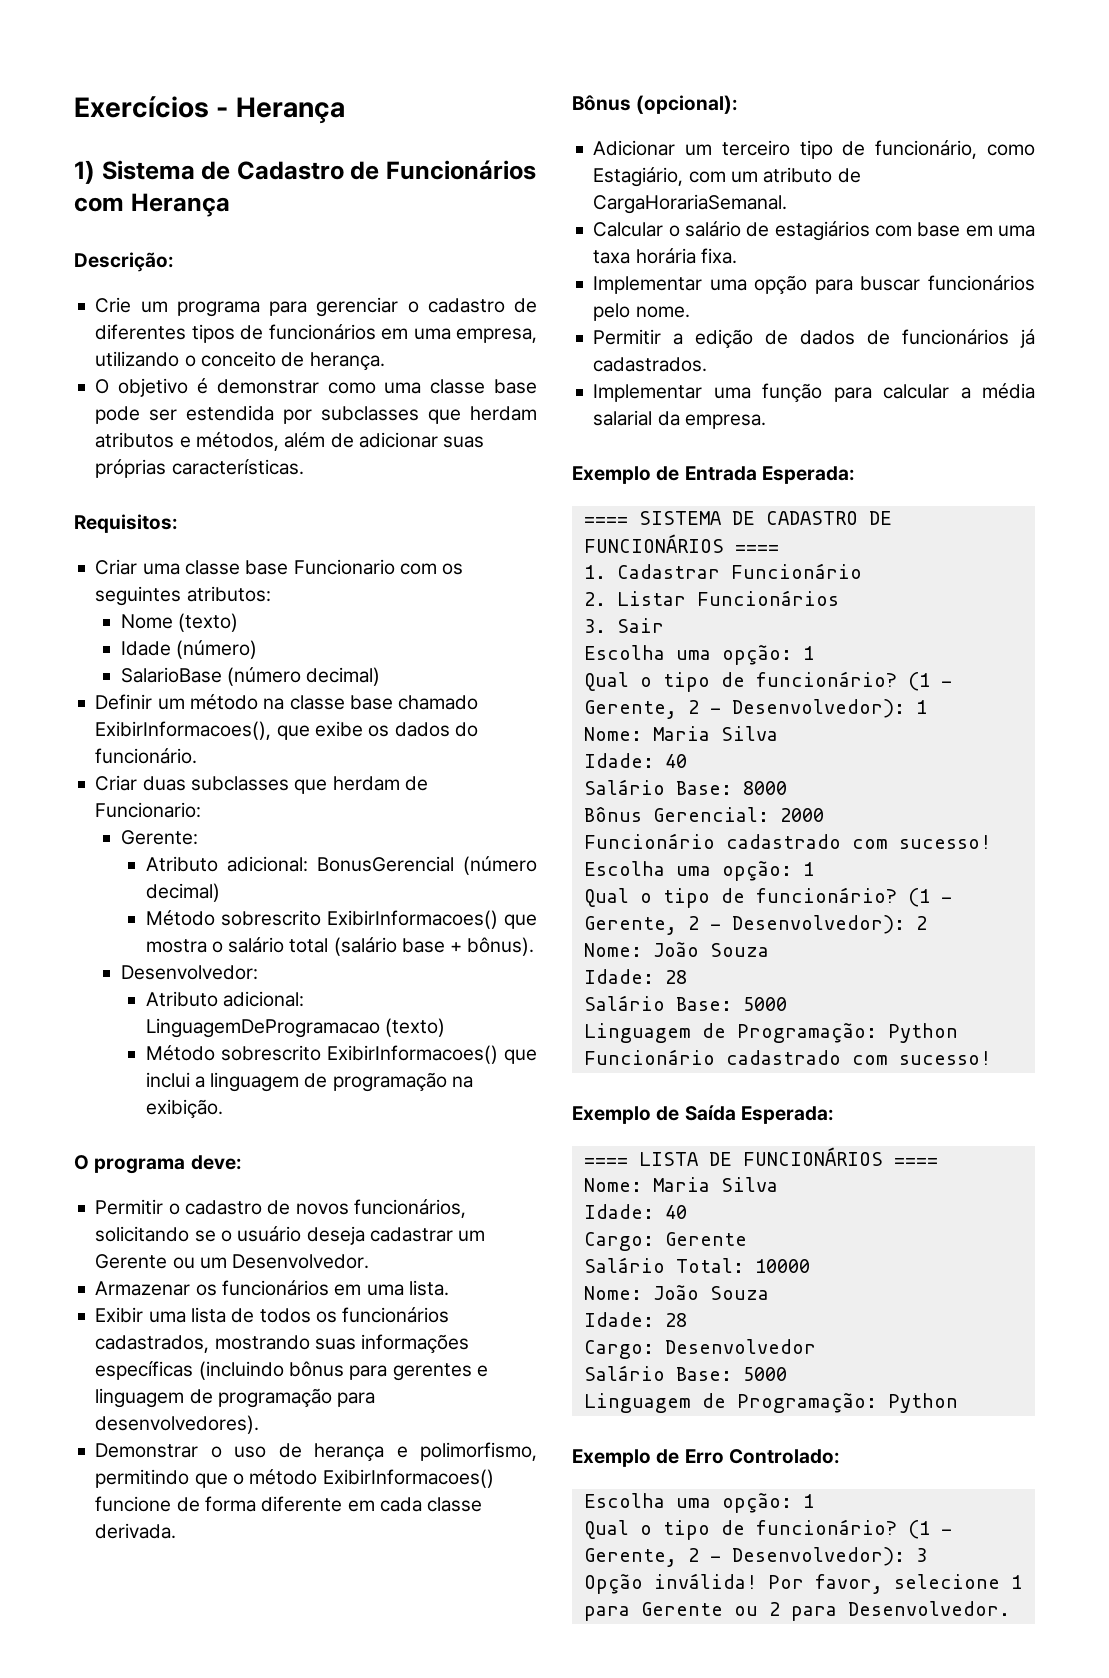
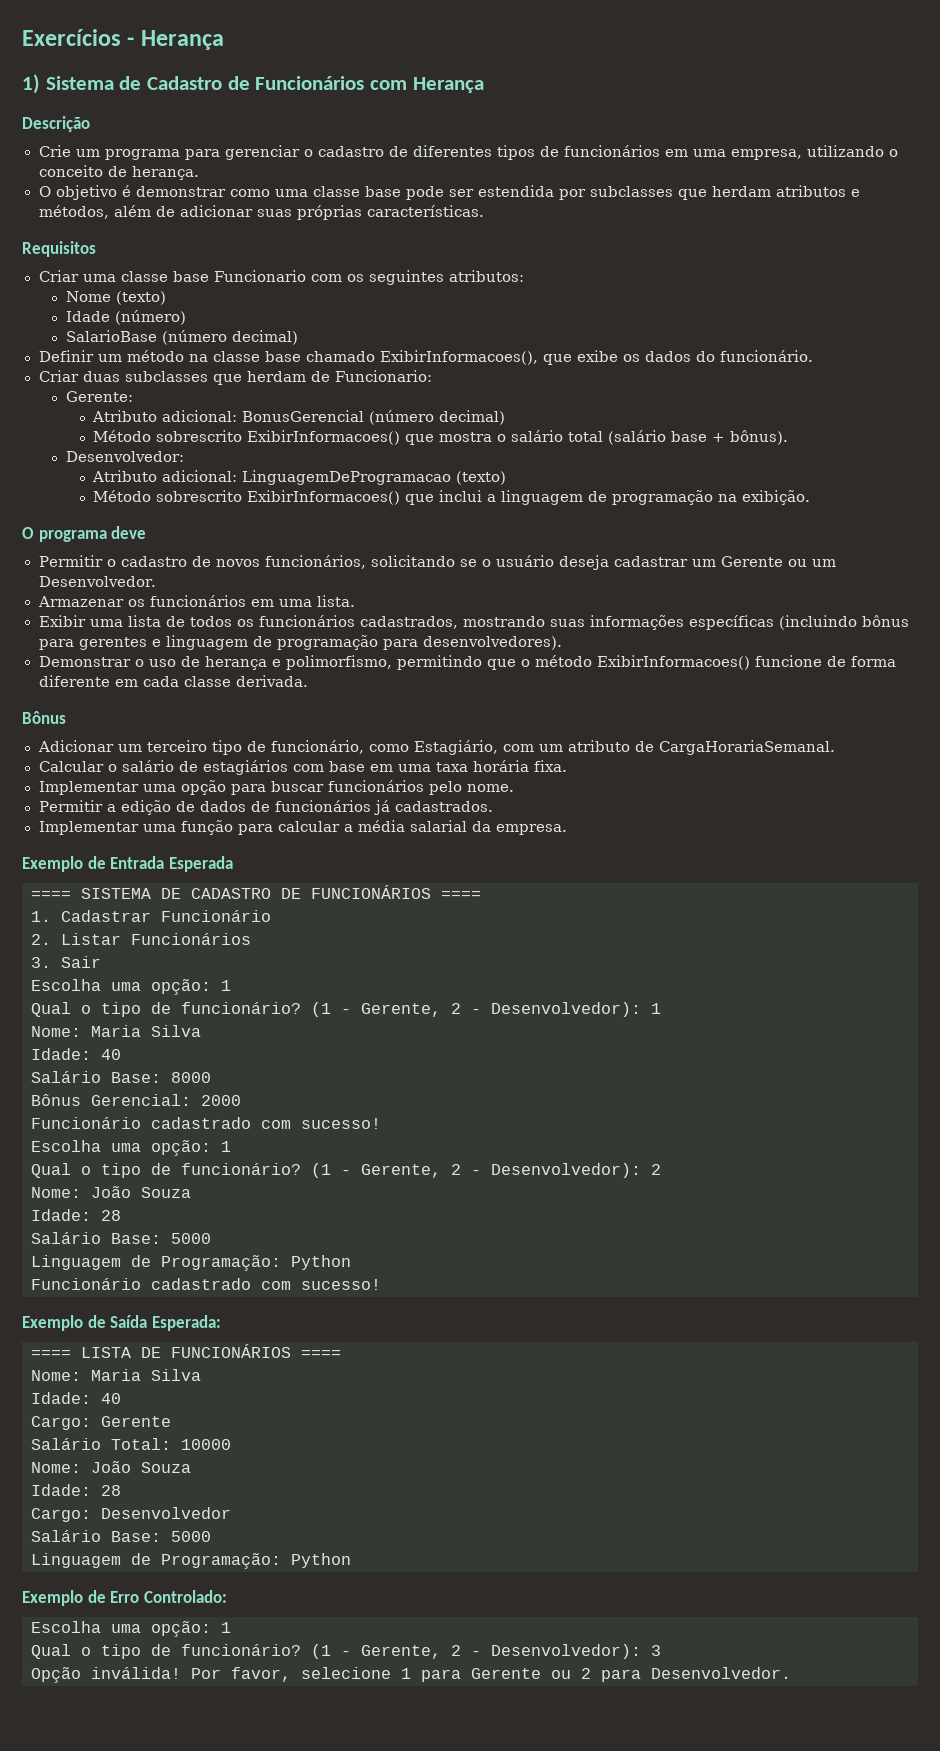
[74,252,174,272] Descrição: -> [22,116,90,132] Descrição
[74,514,178,533] Requisitos: -> [22,241,96,257] Requisitos
[190,1155,242,1170] deve: -> [111,526,147,539] deve
[636,95,739,114] (opcional): -> (66, 717) none
[761,466,855,484] Esperada: -> [168,856,233,872] Esperada

